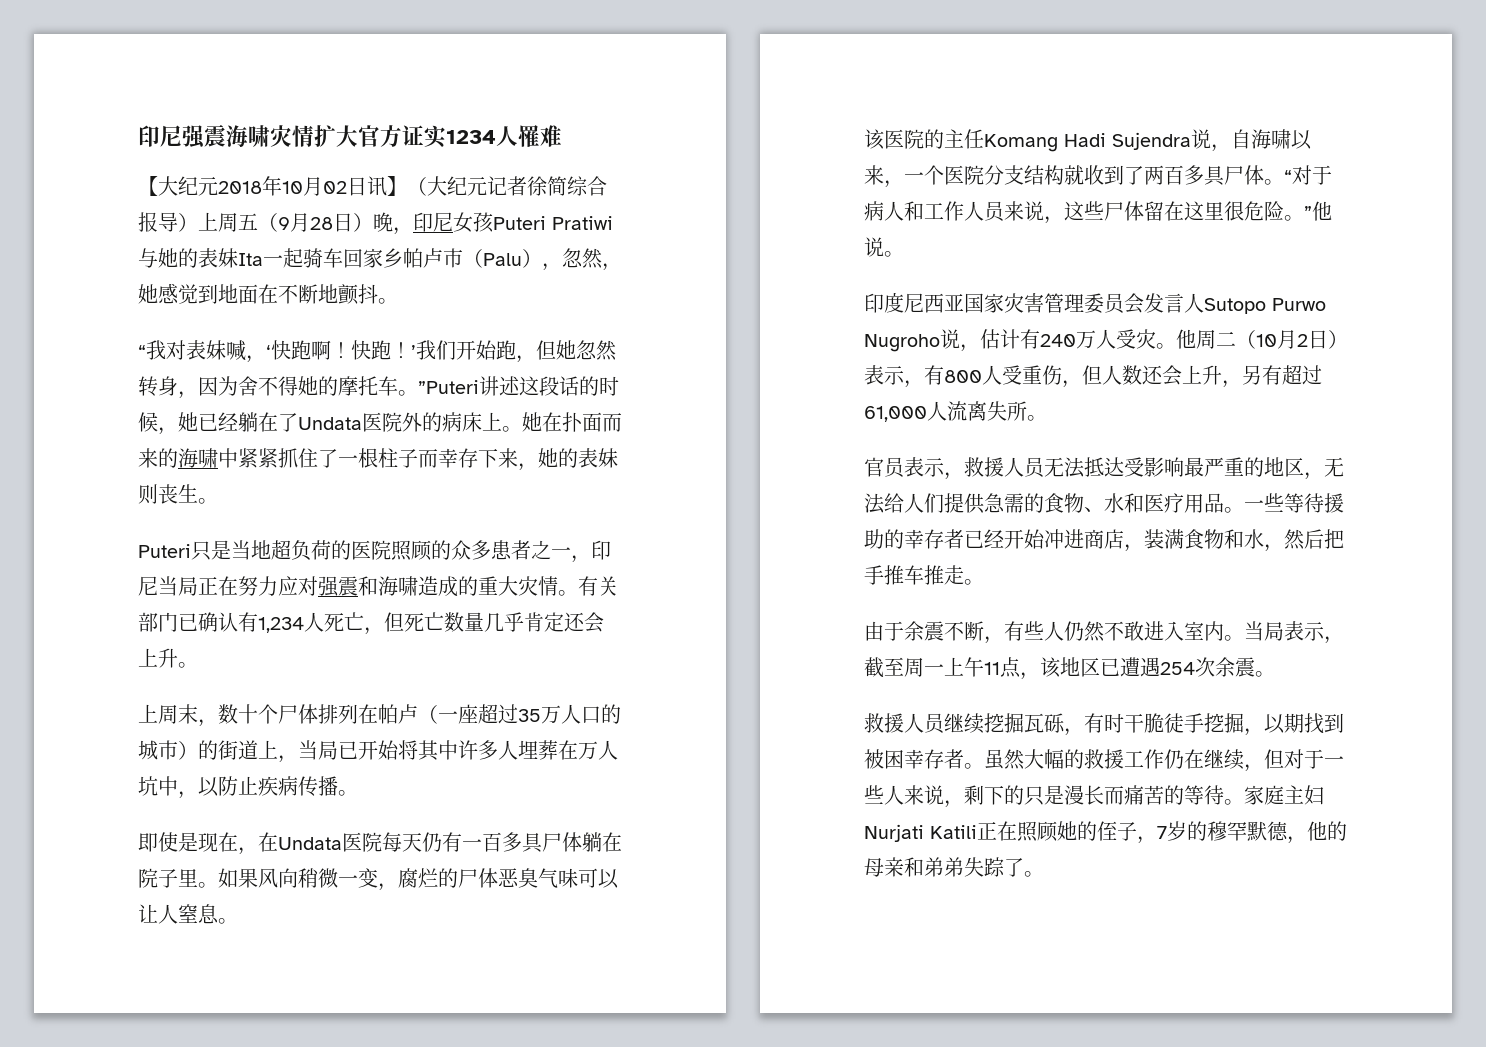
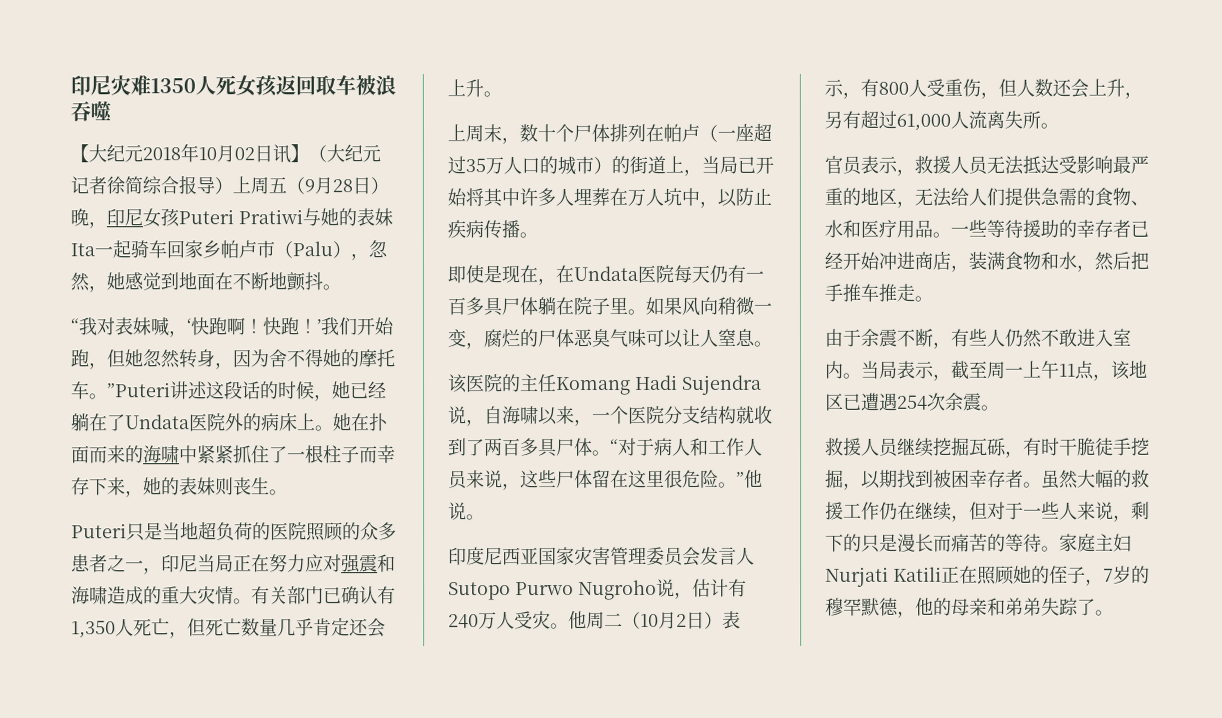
[138,124,562,149] 印尼强震海啸灾情扩大官方证实1234人罹难 -> [70,75,396,97] [70,101,112,122] 印尼灾难1350人死女孩返回取车被浪吞噬
[258,617,304,633] 1,234 -> [71,620,116,639] 1,350

